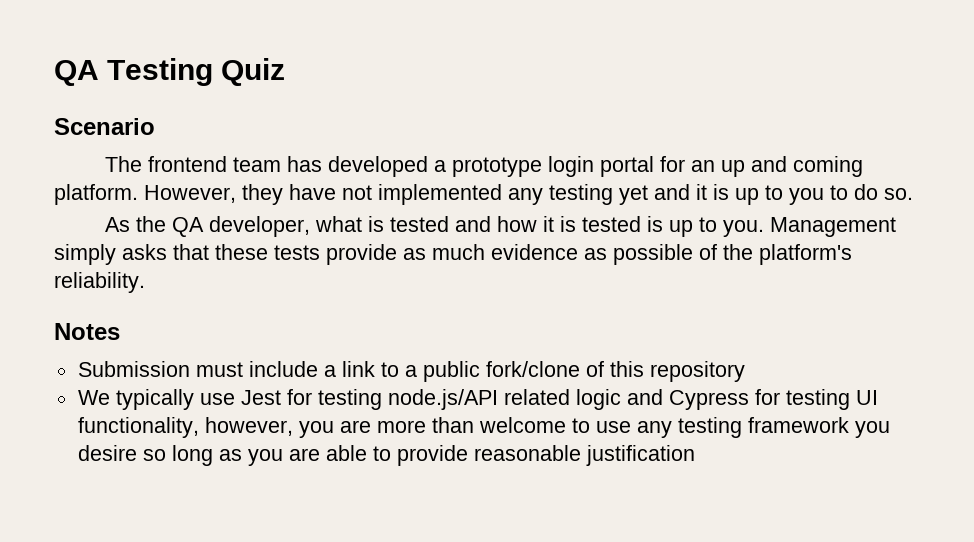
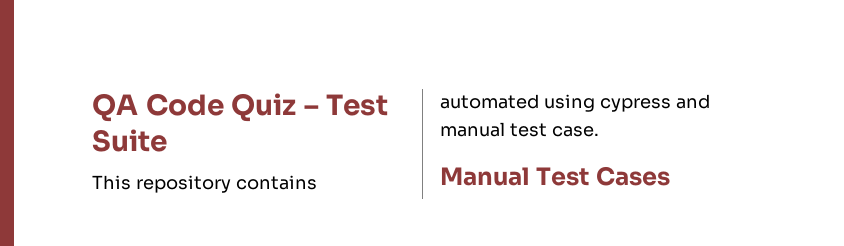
[54,58,214,86] QA Testing -> [92,93,224,122] QA Code
[54,118,155,135] [105,156,864,177] [54,184,913,205] [105,216,897,237] [54,244,852,265] [54,272,145,293] [54,323,120,340] [77,361,745,382] [77,389,878,410] [77,417,890,438] [77,445,695,466] // Scenario // The frontend team has developed a prototype login portal for an up and coming platform. However, they have not implemented any testing yet and it is up to you to do so. // As the QA developer, what is tested and how it is tested is up to you. Management simply asks that these tests provide as much evidence as possible of the platform's reliability. // Notes // Submission must include a link to a public fork/clone of this repository // We typically use Jest for testing node.js/API related logic and Cypress for testing UI functionality, however, you are more than welcome to use any testing framework you desire so long as you are able to provide reasonable justification -> [303,94,389,116] [92,129,167,152] [92,175,317,193] [440,94,710,112] [440,122,599,137] [440,166,670,186] – Test Suite // This repository contains automated using cypress and manual test case. // Manual Test Cases

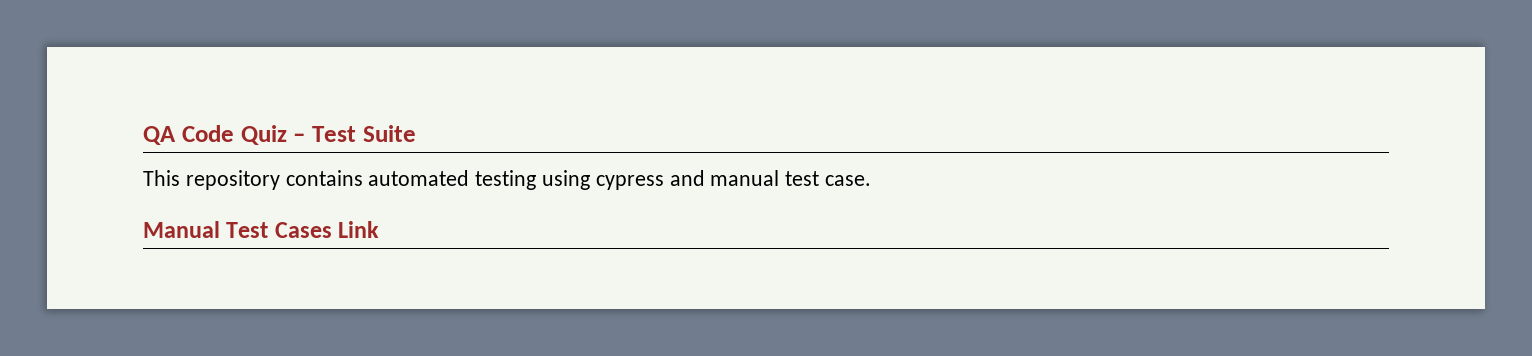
(539, 101) none -> [475,170,537,190] testing
(670, 176) none -> [338,221,380,238] Link

